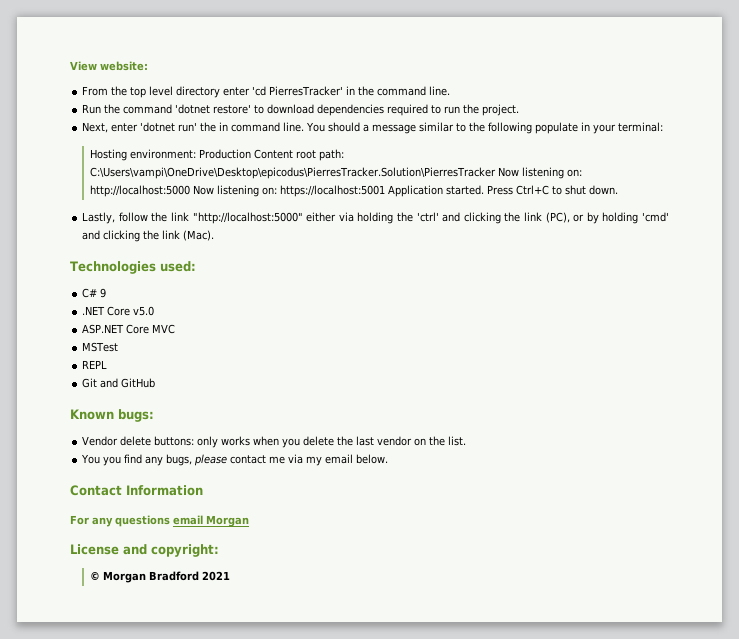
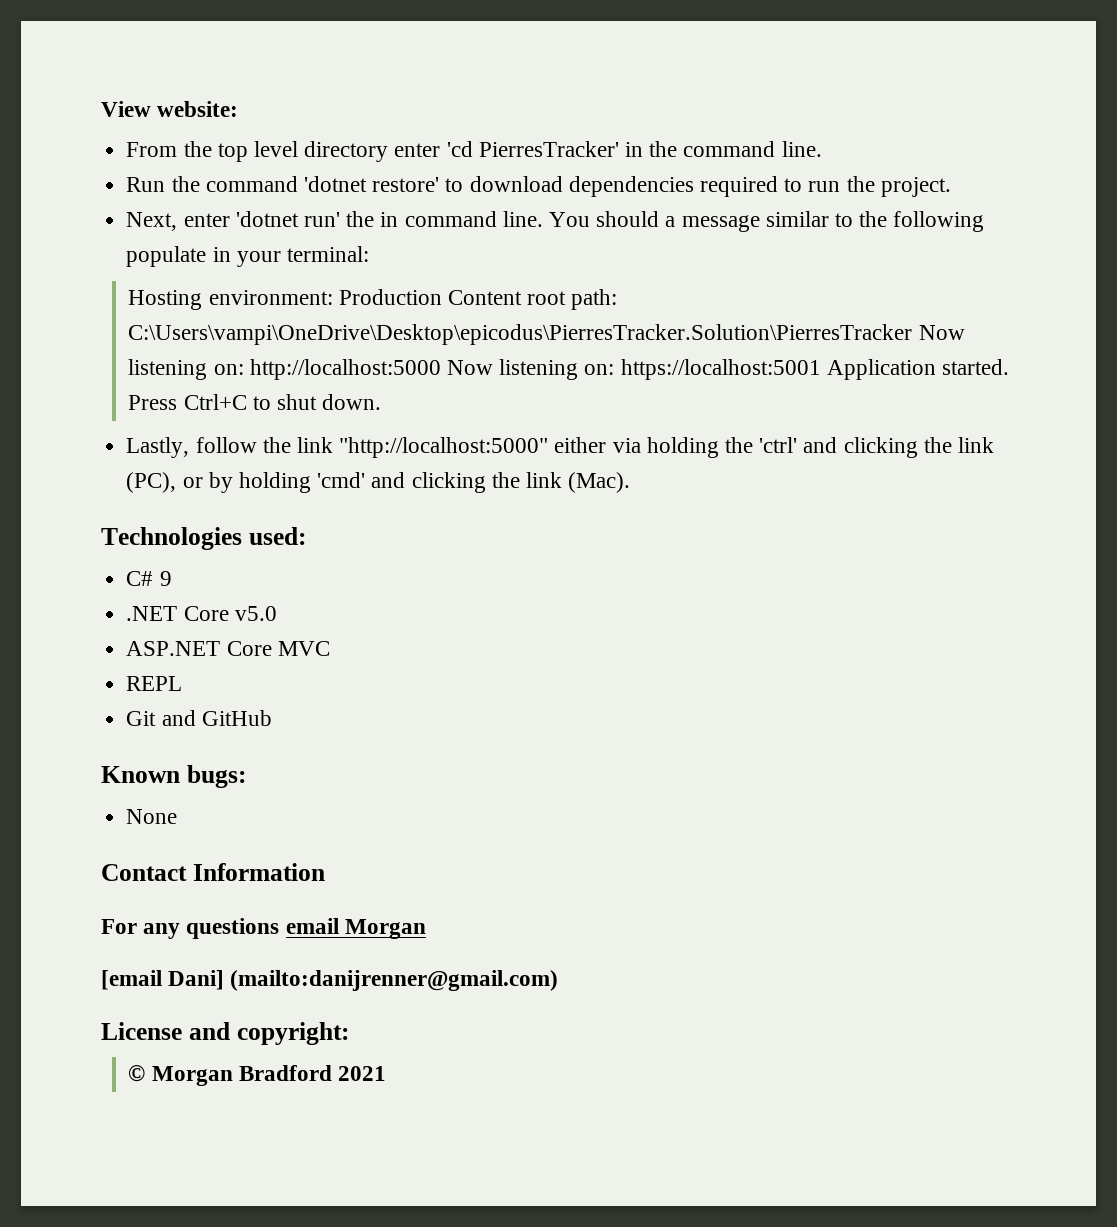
[82,342,119,352] // MSTest -> (330, 648) none
[82,436,467,448] [81,454,389,466] // Vendor delete buttons: only works when you delete the last vendor on the list. // You you find any bugs, please contact me via my email below. -> [126,809,178,824] // None
(249, 521) none -> [101,970,559,991] // [email Dani] (mailto:danijrenner@gmail.com)

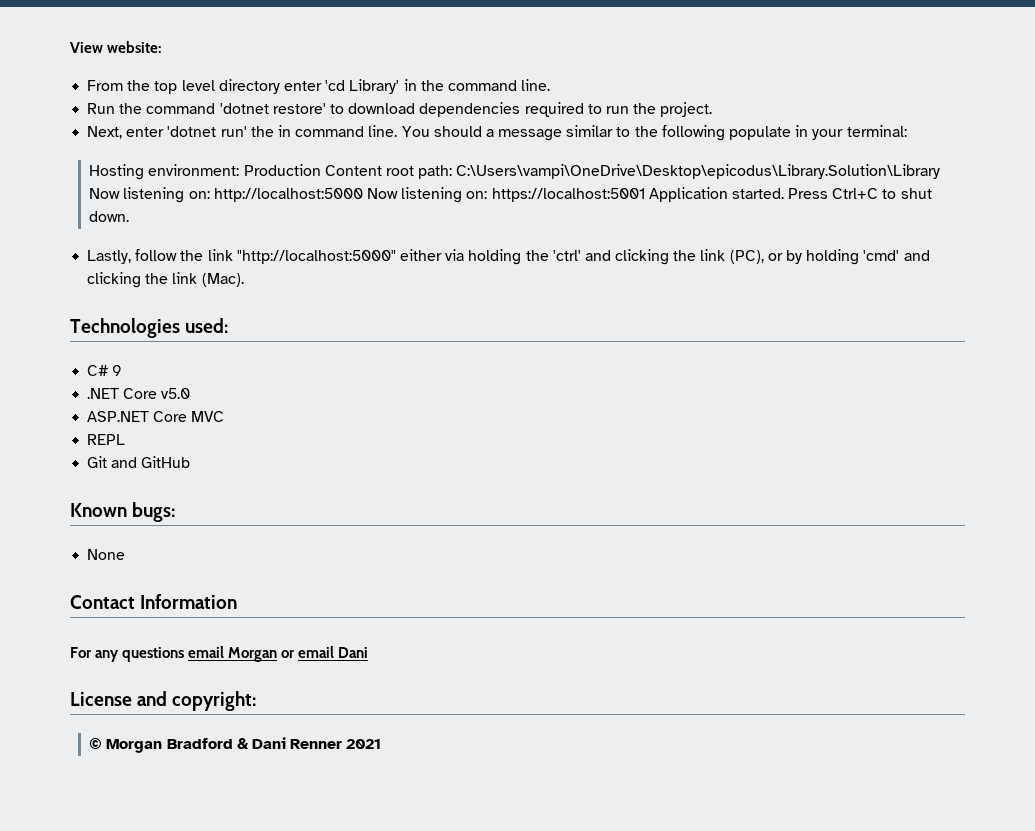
[478,141,619,157] PierresTracker' -> [349,79,400,94] Library'
[128,324,913,345] C:\Users\vampi\OneDrive\Desktop\epicodus\PierresTracker.Solution\PierresTracker -> [456,164,941,179] C:\Users\vampi\OneDrive\Desktop\epicodus\Library.Solution\Library
[101,970,559,991] // [email Dani] (mailto:danijrenner@gmail.com) -> [281,646,369,658] or email Dani
(332, 1073) none -> [236,737,343,749] & Dani Renner

